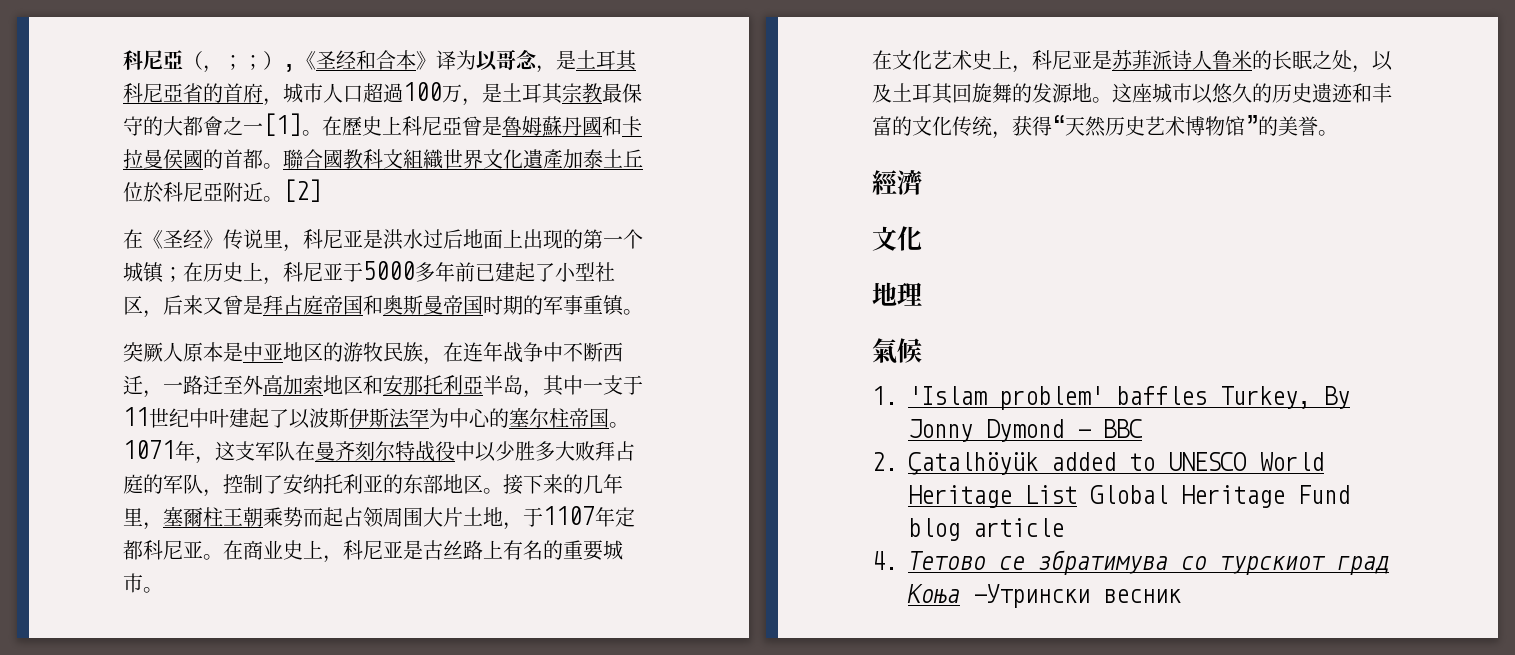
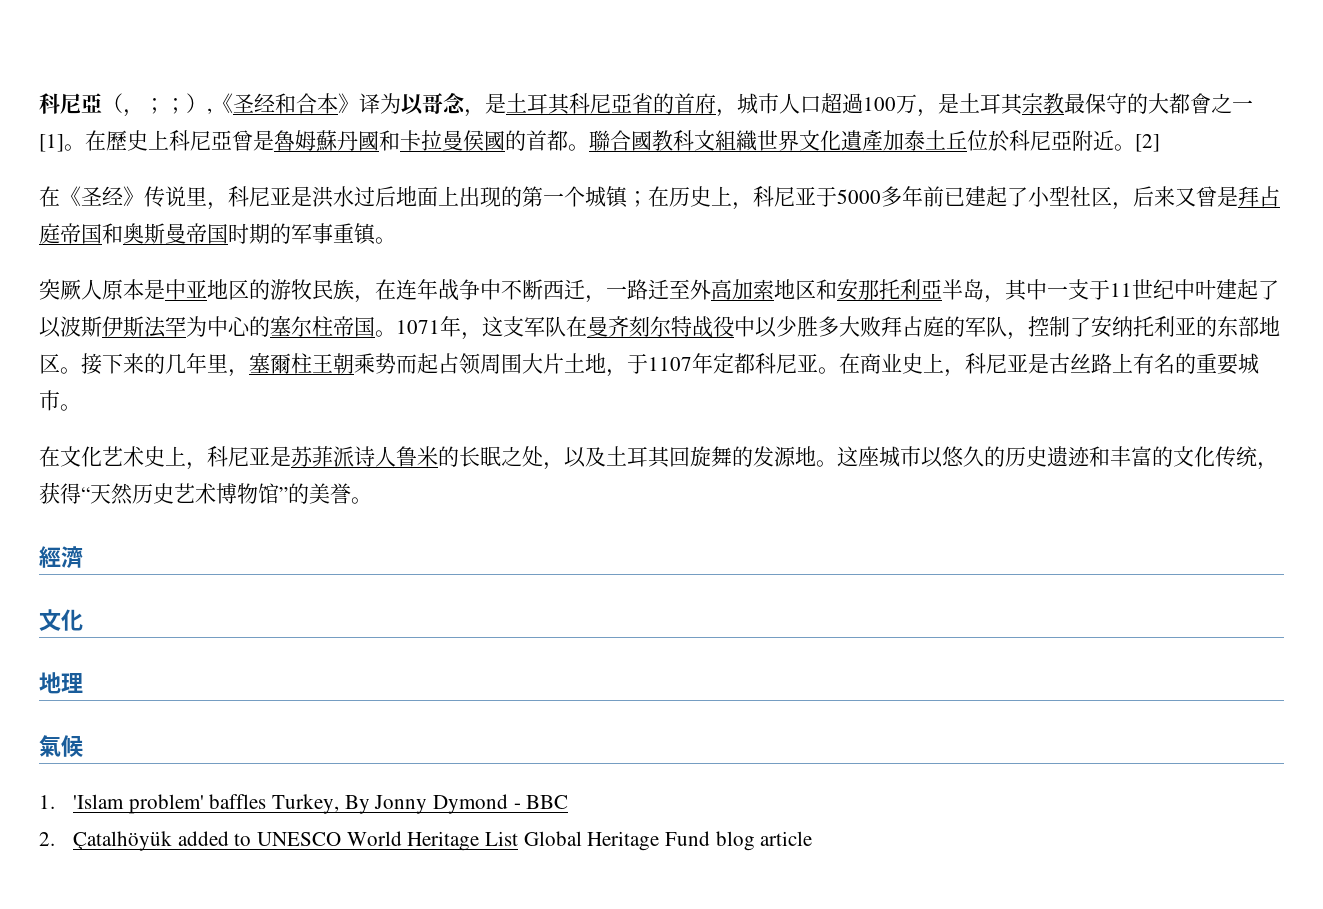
[872,550,1389,575] [907,584,1181,608] // 4. Тетово се збратимува со турскиот град Коња -Утрински весник -> (813, 838) none

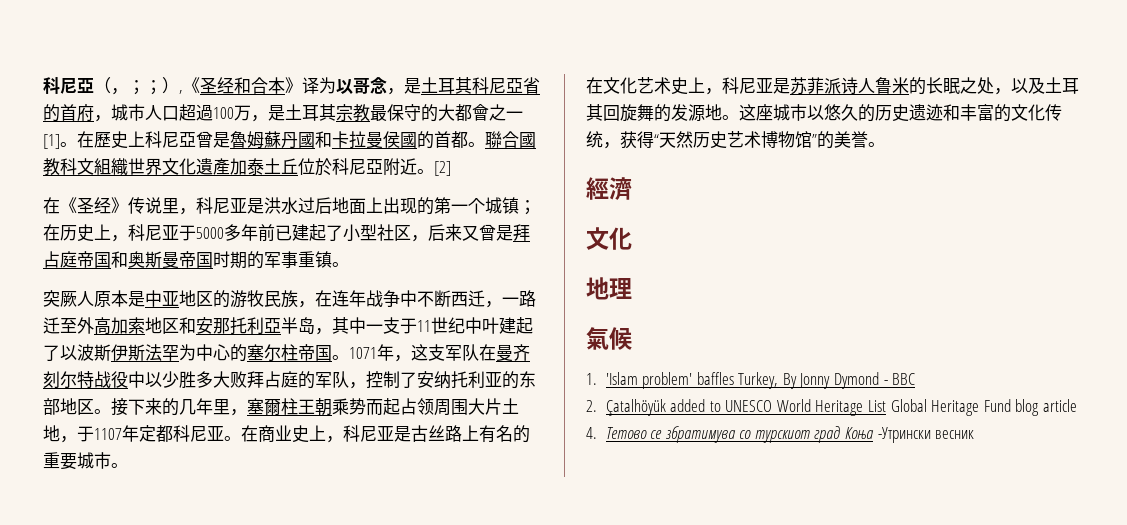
(813, 838) none -> [586,426,975,443] // 4. Тетово се збратимува со турскиот град Коња -Утрински весник

